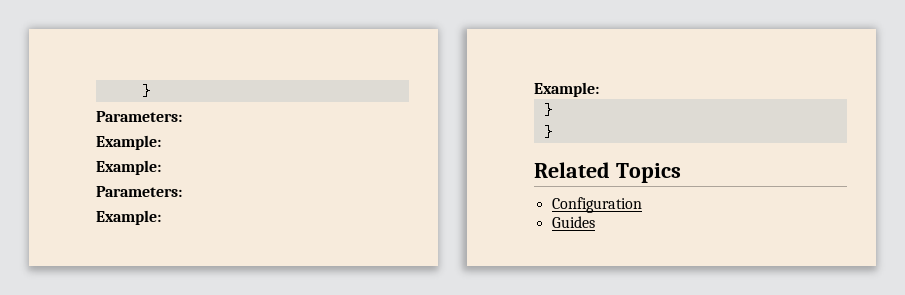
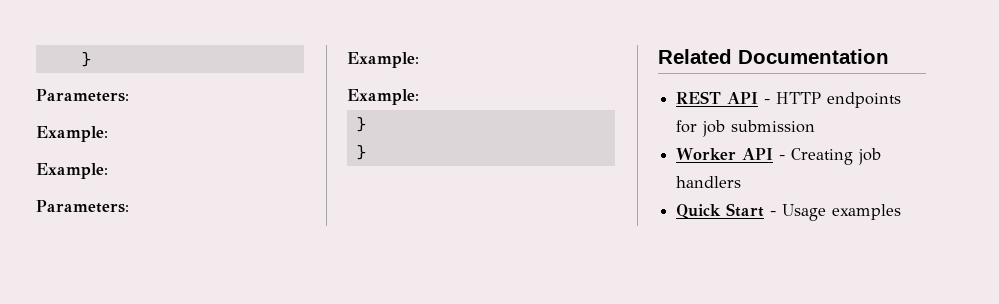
[615,163,681,183] [551,197,642,213] [551,216,595,228] Topics // Configuration // Guides -> [738,49,889,64] [676,91,902,108] [676,120,816,137] [676,148,882,165] [676,176,742,188] [676,203,902,221] Documentation // REST API - HTTP endpoints for job submission // Worker API - Creating job handlers // Quick Start - Usage examples

